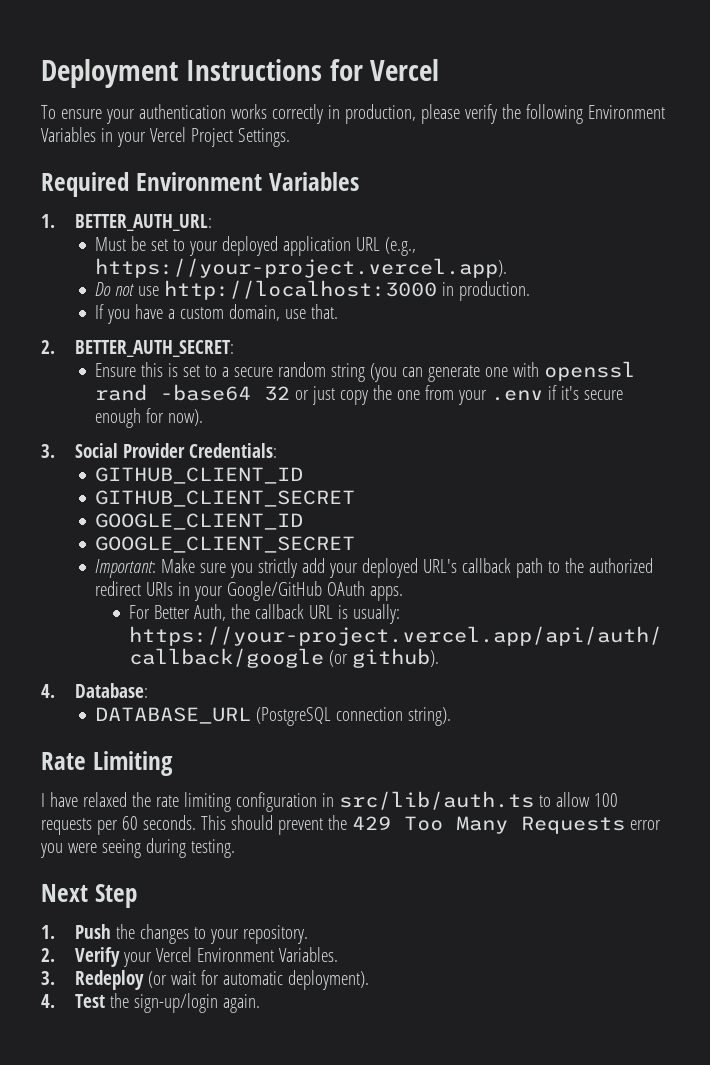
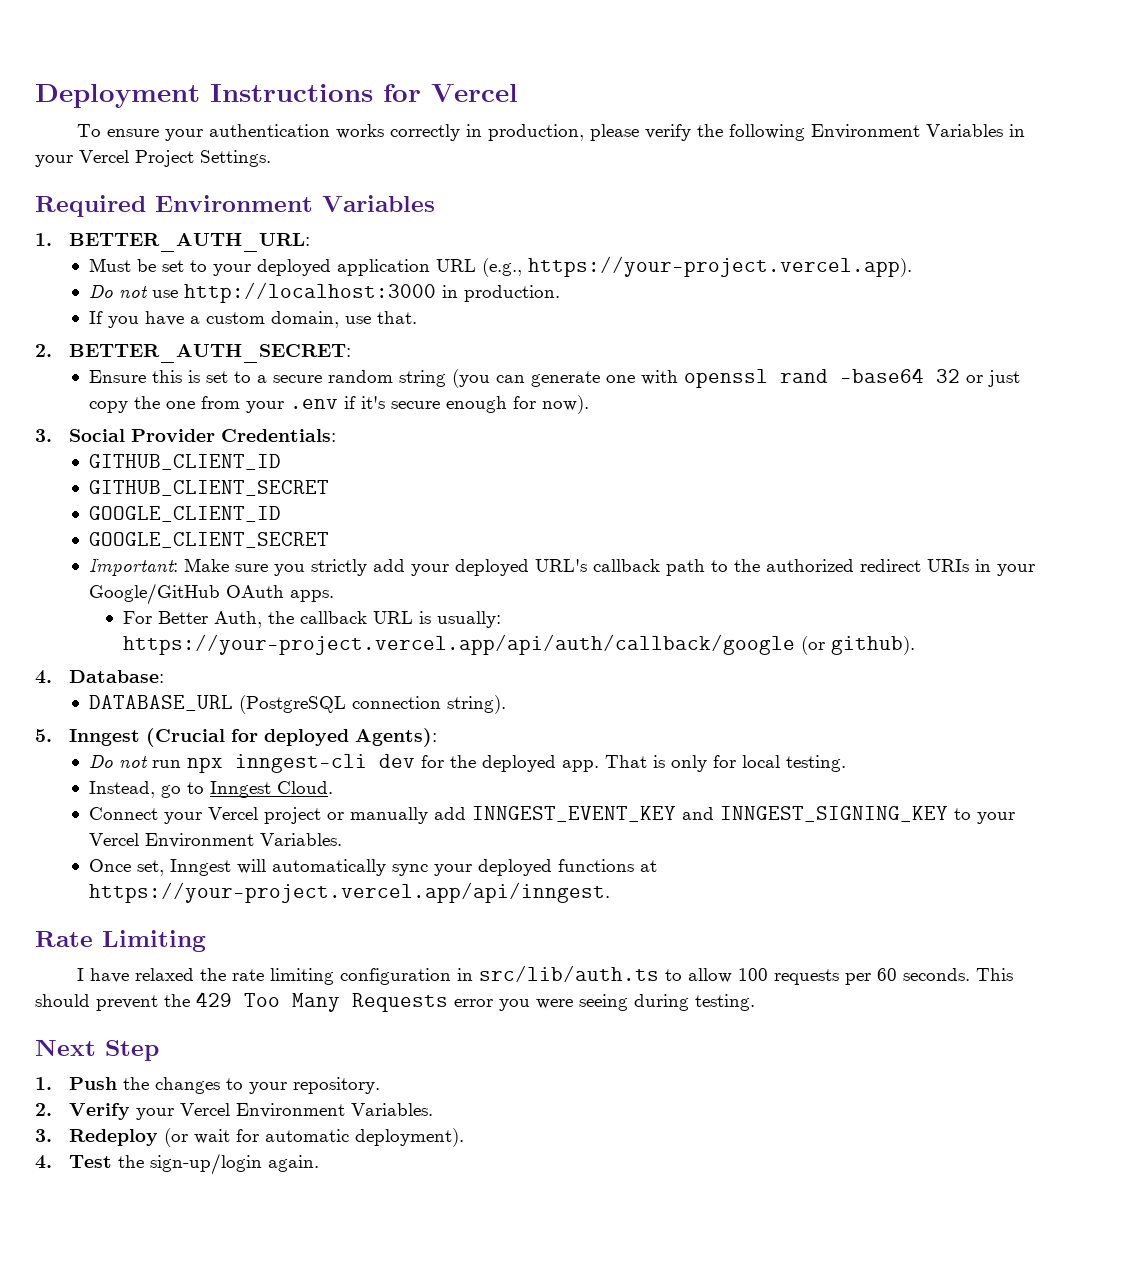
(452, 716) none -> [35,728,437,747] [89,754,847,773] [89,781,334,798] [89,806,1016,824] [89,833,343,848] [89,859,658,876] [89,882,611,903] // 5. Inngest (Crucial for deployed Agents): // Do not run npx inngest-cli dev for the deployed app. That is only for local testing. // Instead, go to Inngest Cloud. // Connect your Vercel project or manually add INNGEST_EVENT_KEY and INNGEST_SIGNING_KEY to your Vercel Environment Variables. // Once set, Inngest will automatically sync your deployed functions at https://your-project.vercel.app/api/inngest.

